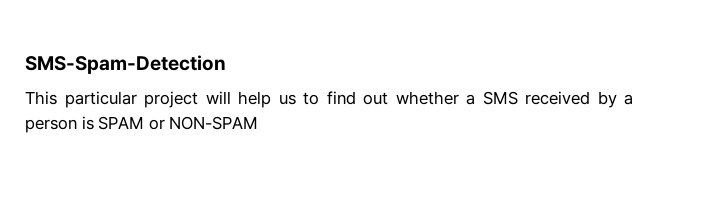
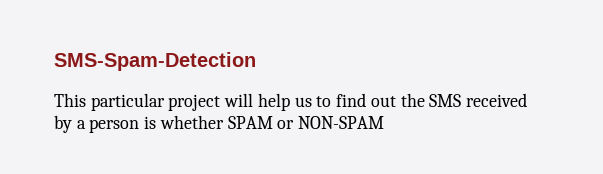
[395,91,475,105] whether a -> [400,93,425,107] the
(94, 123) none -> [159,115,224,129] whether

